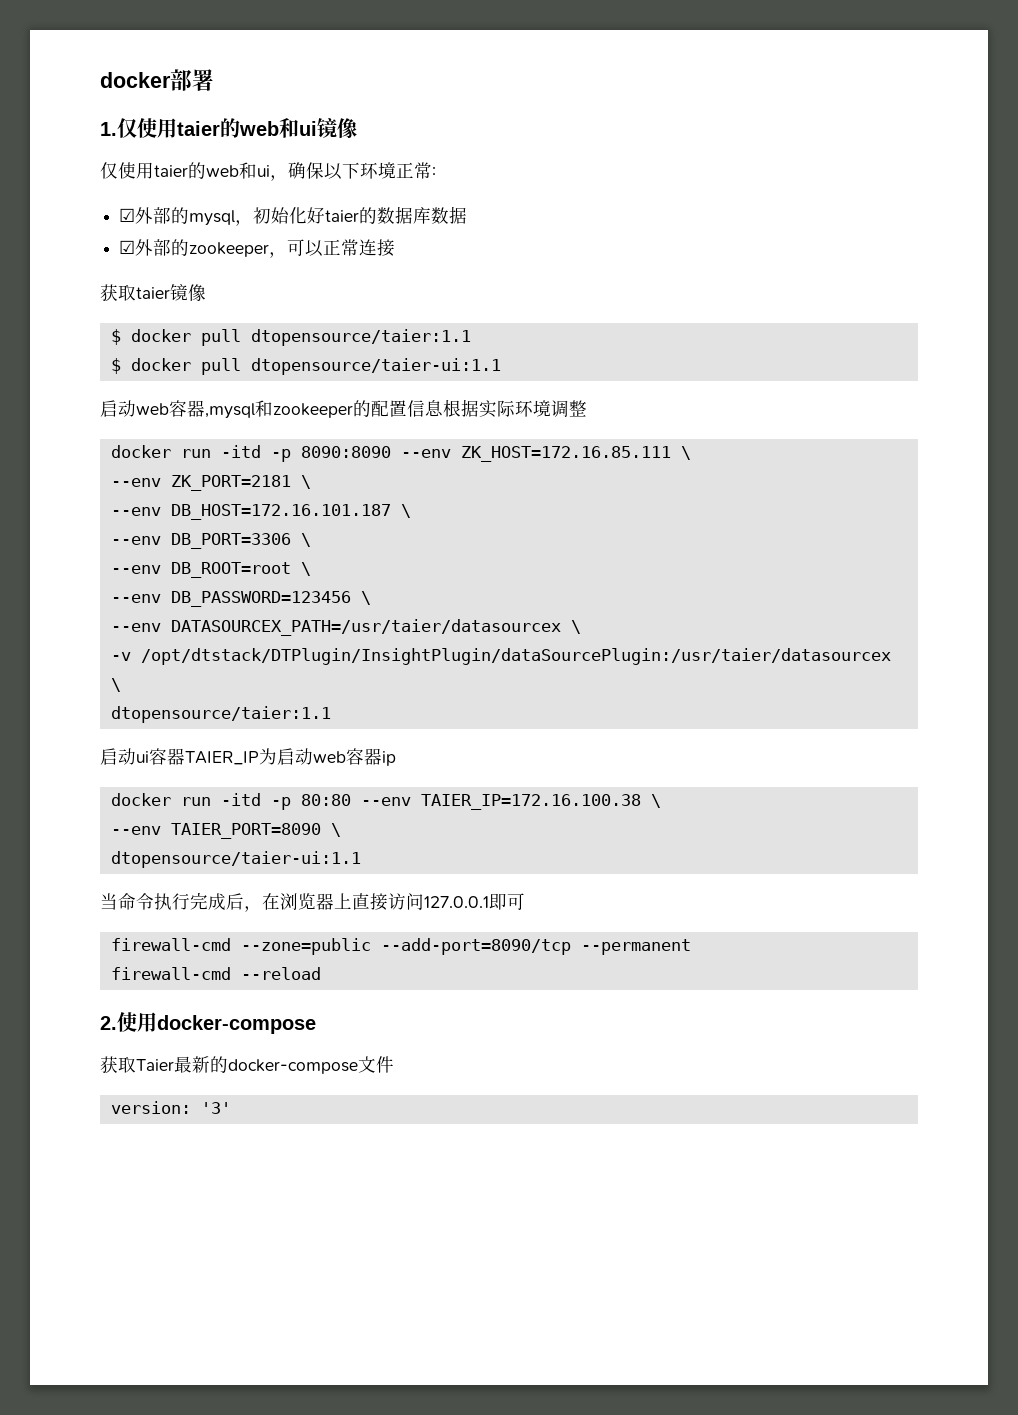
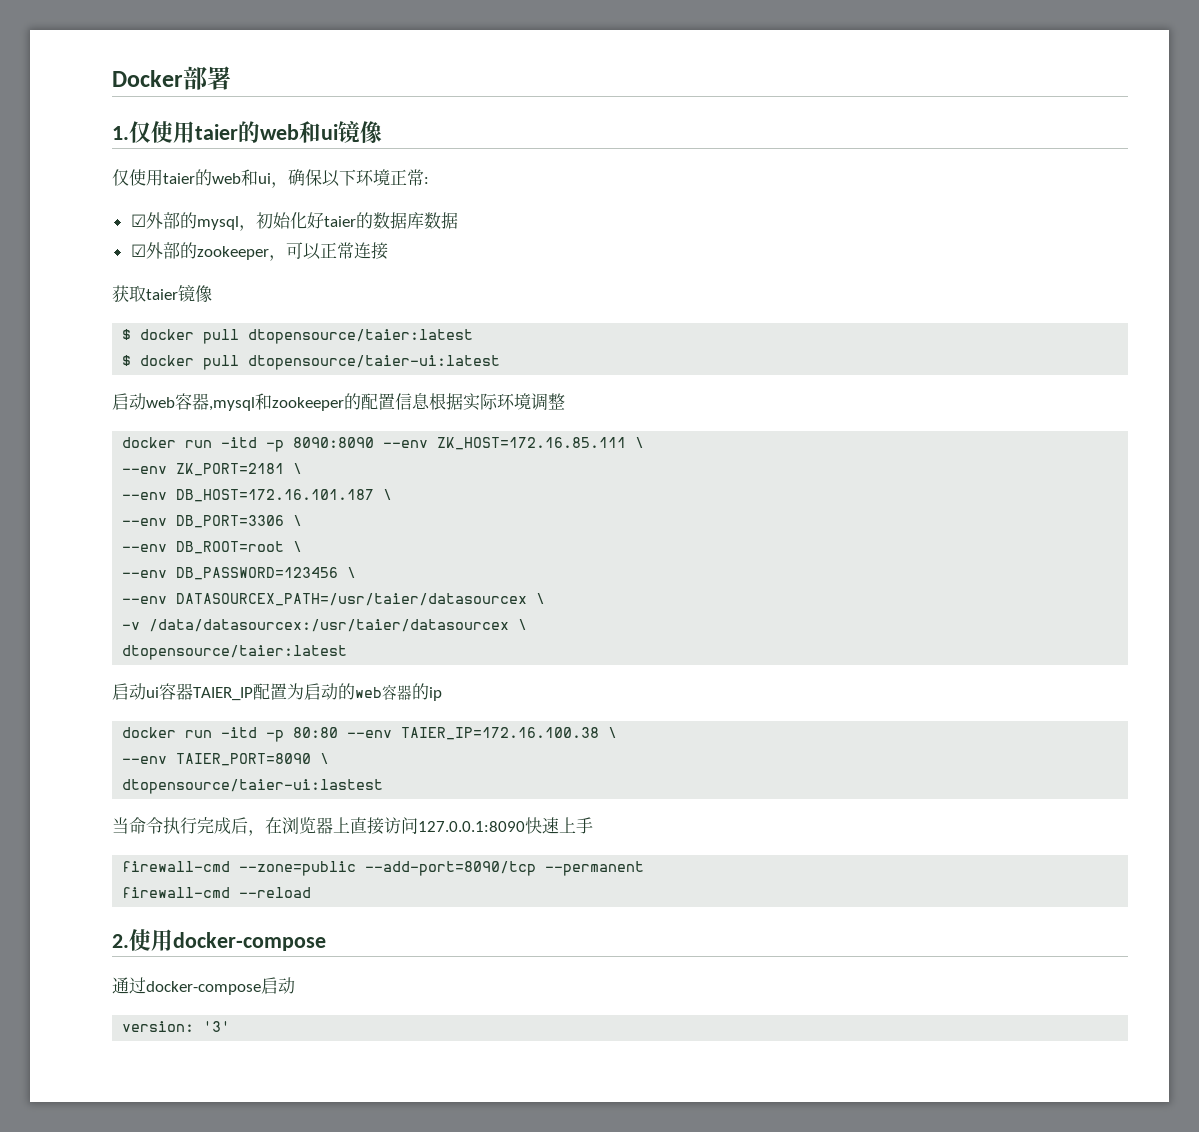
[100,72,171,88] docker -> [112,70,183,87] Docker
[250,329,471,346] [110,358,501,375] dtopensource/taier:1.1 // $ docker pull dtopensource/taier-ui:1.1 -> [248,329,474,344] [122,355,501,370] dtopensource/taier:latest // $ docker pull dtopensource/taier-ui:latest
[140,648,891,665] [110,678,121,692] [110,706,331,723] /opt/dtstack/DTPlugin/InsightPlugin/dataSourcePlugin:/usr/taier/datasourcex \ // dtopensource/taier:1.1 -> [149,619,528,632] [122,645,348,660] /data/datasourcex:/usr/taier/datasourcex \ // dtopensource/taier:latest
[259,748,382,765] 为启动web容器 -> [253,683,429,700] 配置为启动的web容器的
[110,851,361,868] dtopensource/taier-ui:1.1 -> [122,779,384,794] dtopensource/taier-ui:lastest
[424,893,525,910] 127.0.0.1即可 -> [418,817,593,834] 127.0.0.1:8090快速上手
[100,1056,394,1074] 获取Taier最新的docker-compose文件 -> [112,977,295,995] 通过docker-compose启动

